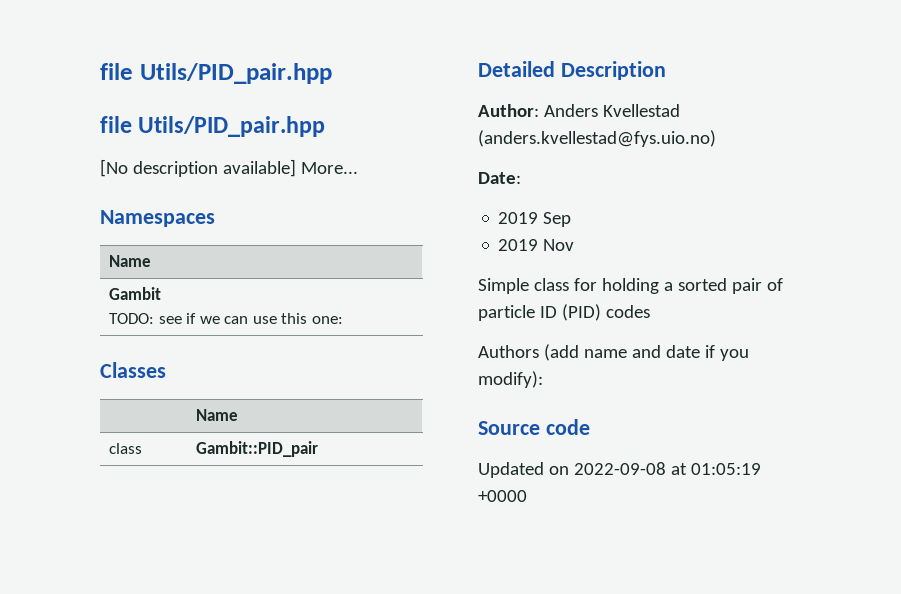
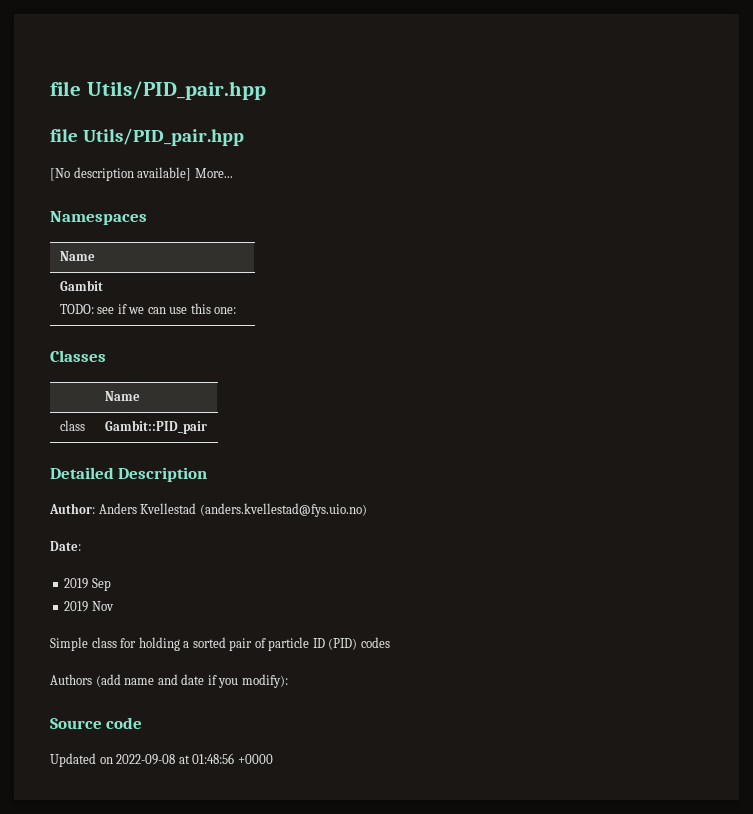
[690,463,761,475] 01:05:19 -> [192,753,235,764] 01:48:56

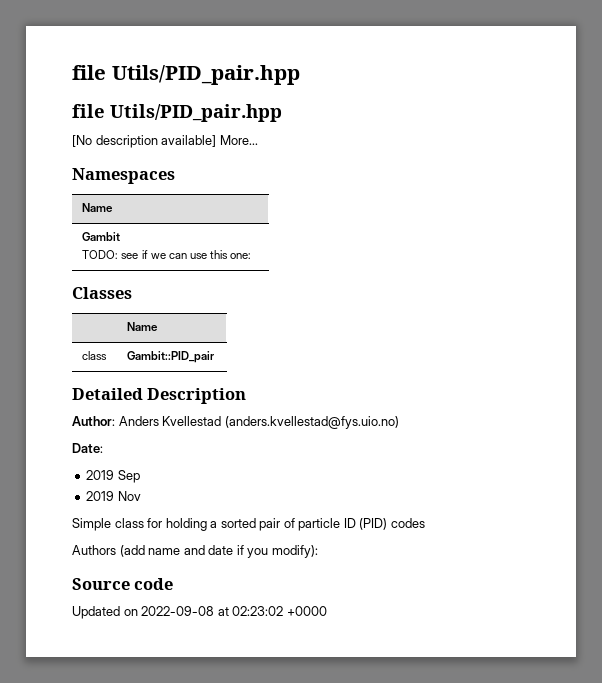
[192,753,235,764] 01:48:56 -> [232,606,284,616] 02:23:02

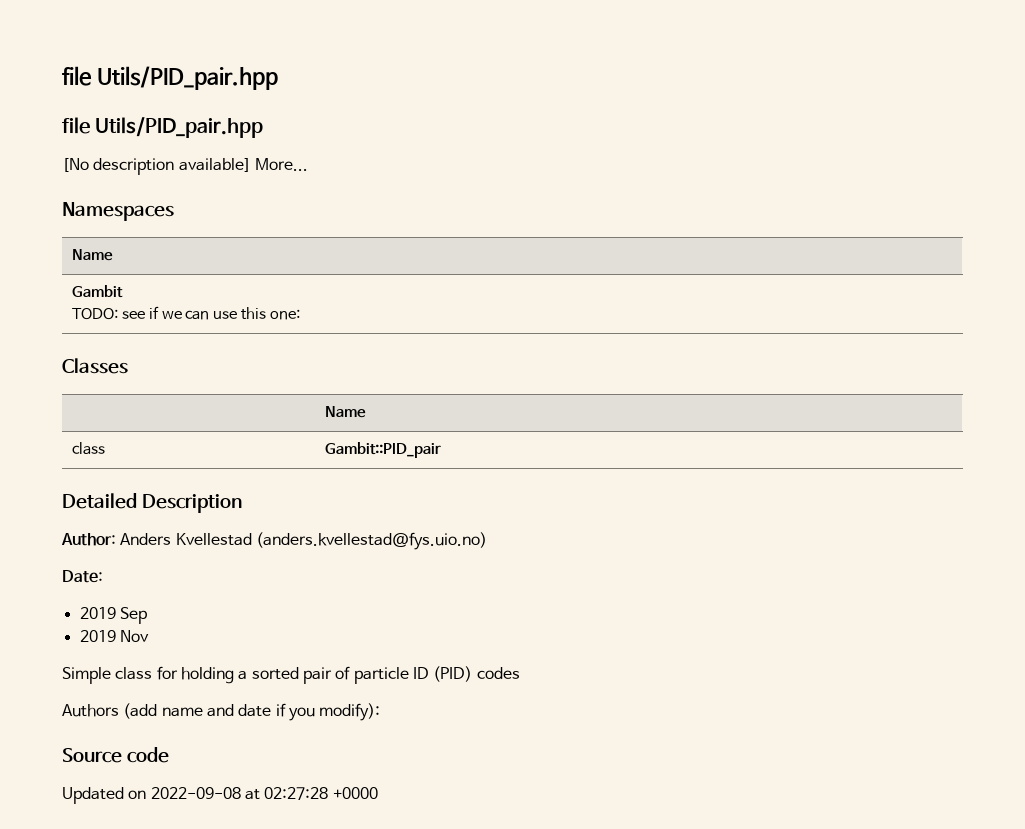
[232,606,284,616] 02:23:02 -> [264,787,329,800] 02:27:28

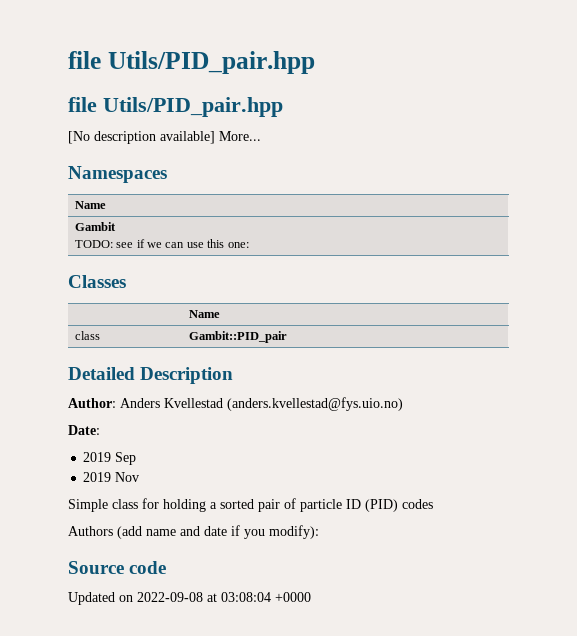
[264,787,329,800] 02:27:28 -> [221,592,271,602] 03:08:04

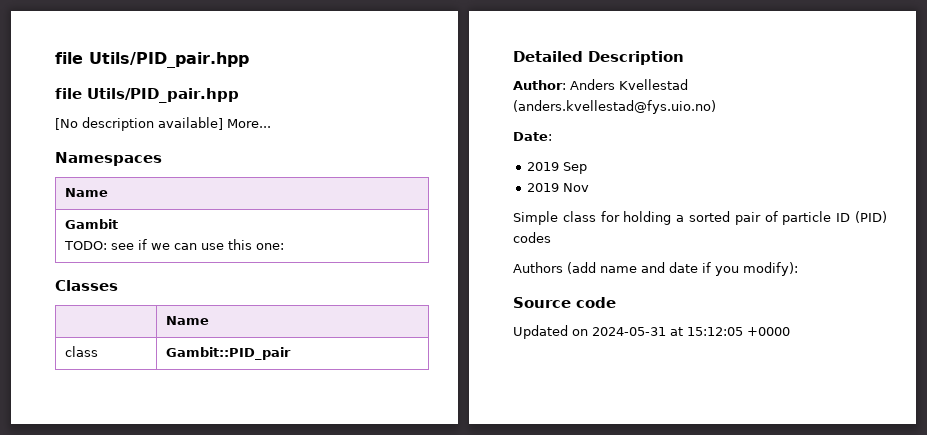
[137,592,271,602] 2022-09-08 at 03:08:04 -> [592,327,743,336] 2024-05-31 at 15:12:05

